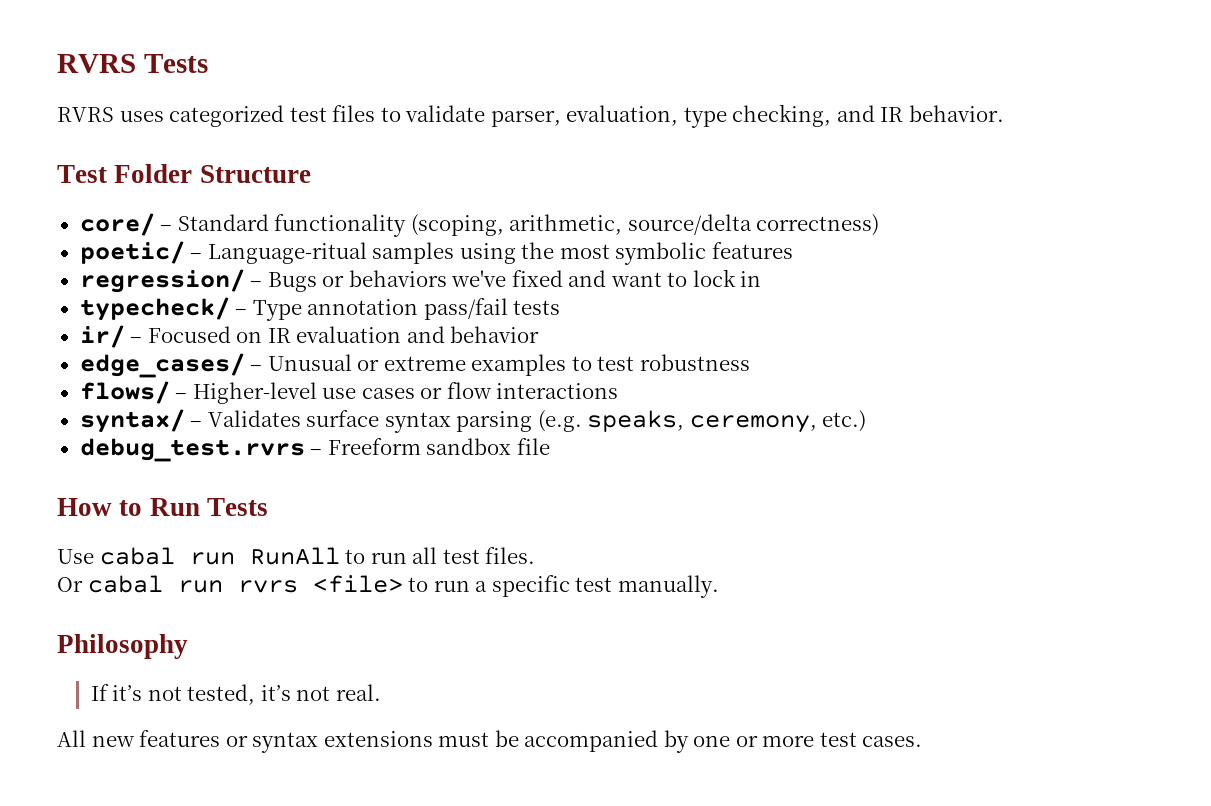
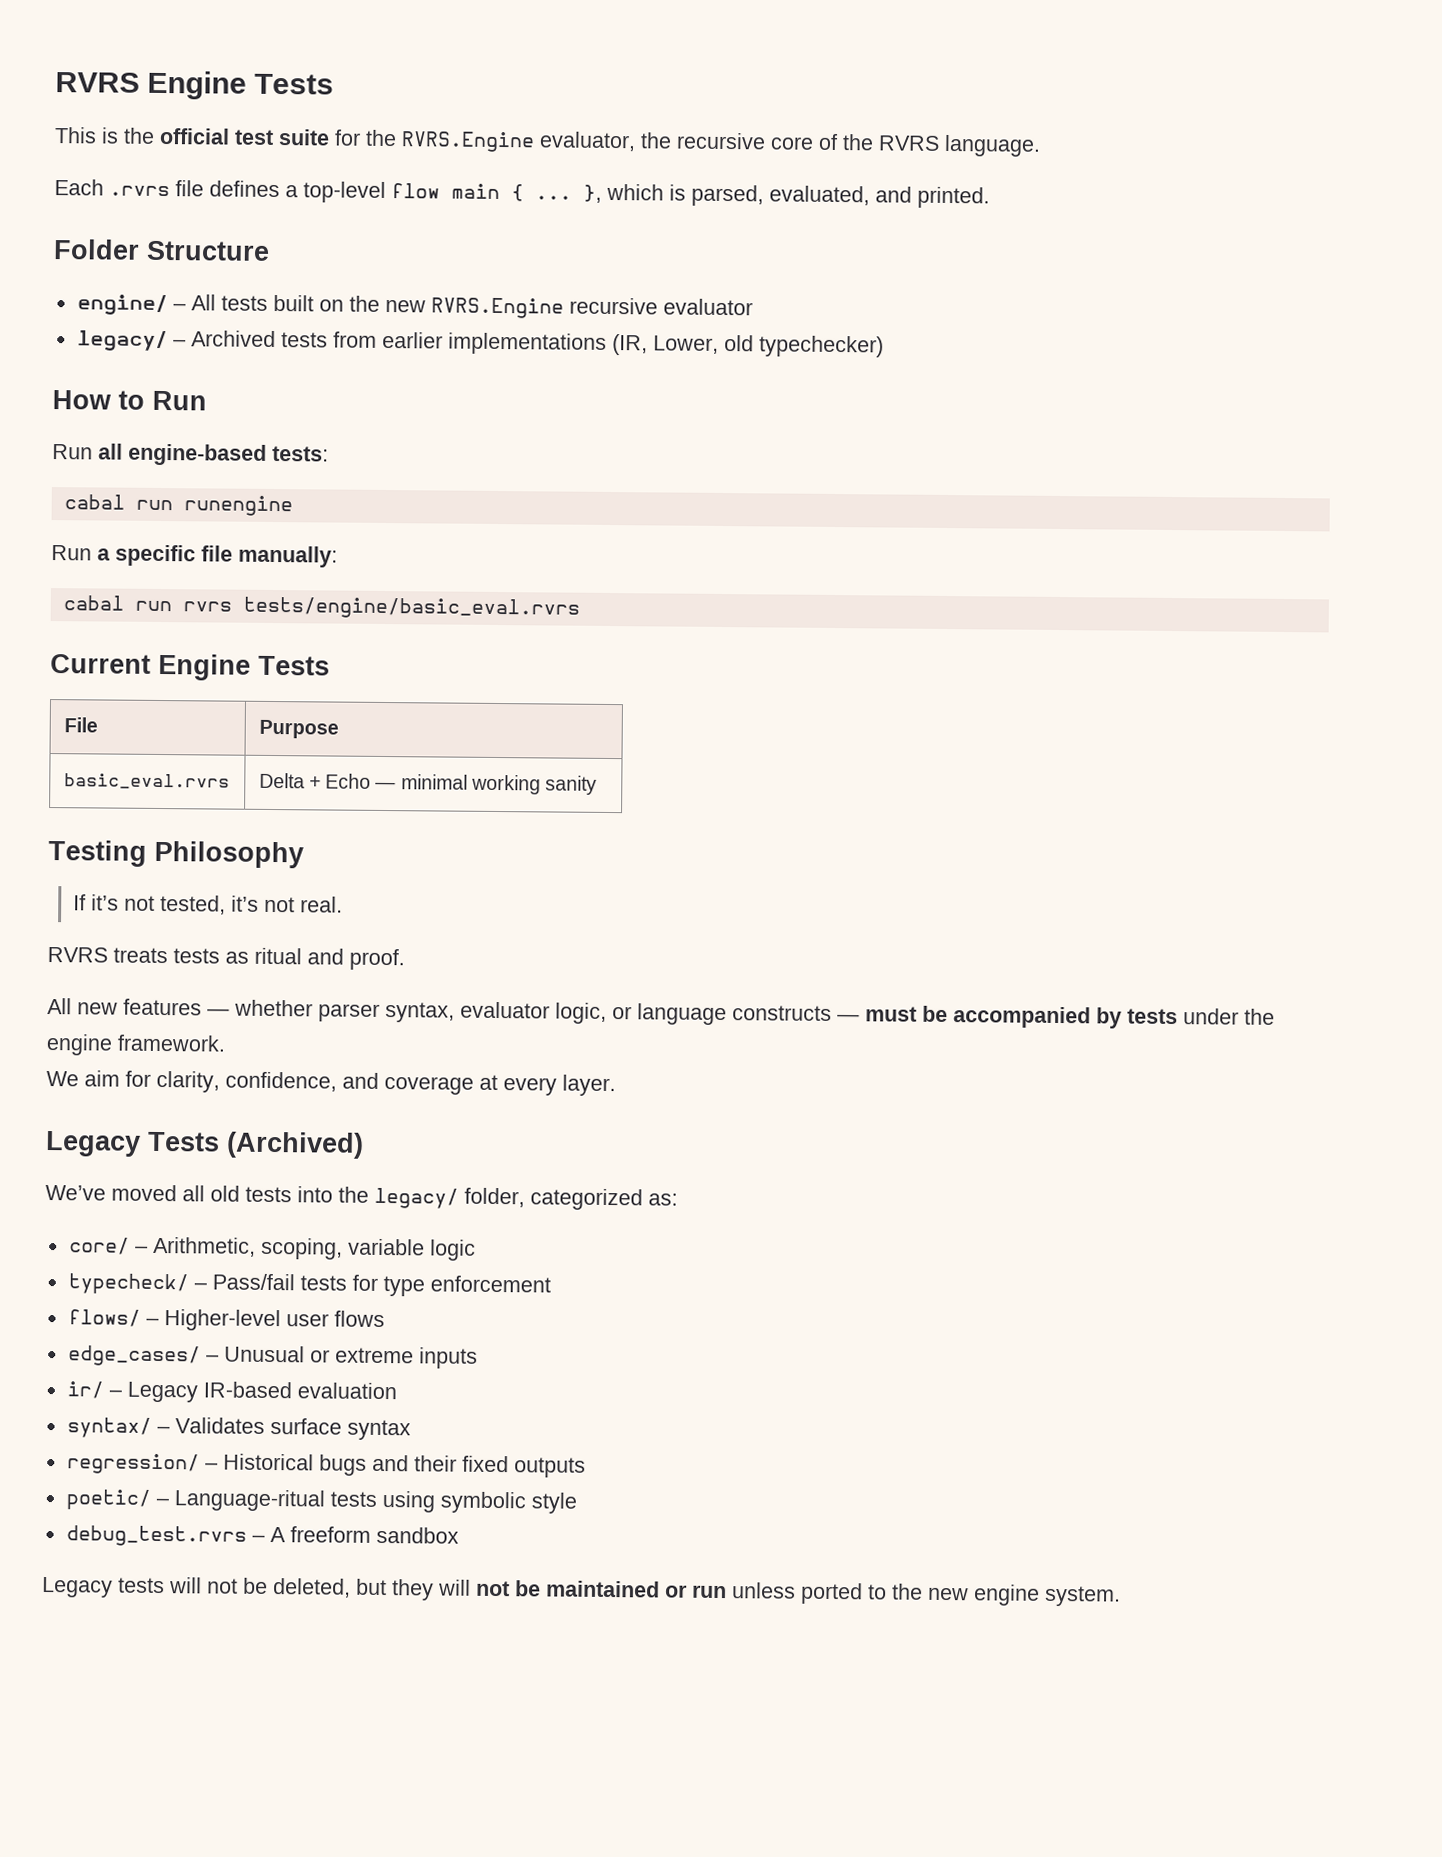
[57,54,208,73] [57,104,1004,128] [57,164,311,183] [79,213,880,237] [79,241,793,265] [79,269,762,293] [79,297,561,321] [79,325,540,348] [79,353,750,378] [79,381,619,404] [79,409,867,433] [79,438,550,462] [57,498,268,516] [57,547,536,565] [57,575,719,598] RVRS Tests // RVRS uses categorized test files to validate parser, evaluation, type checking, and IR behavior. // Test Folder Structure // core/ – Standard functionality (scoping, arithmetic, source/delta correctness) // poetic/ – Language-ritual samples using the most symbolic features // regression/ – Bugs or behaviors we've fixed and want to lock in // typecheck/ – Type annotation pass/fail tests // ir/ – Focused on IR evaluation and behavior // edge_cases/ – Unusual or extreme examples to test robustness // flows/ – Higher-level use cases or flow interactions // syntax/ – Validates surface syntax parsing (e.g. speaks, ceremony, etc.) // debug_test.rvrs – Freeform sandbox file // How to Run Tests // Use cabal run RunAll to run all test files. // Or cabal run rvrs <file> to run a specific test manually. // -> [55,70,335,100] [54,127,1041,157] [54,179,990,209] [53,239,270,261] [76,294,753,319] [76,330,884,358] [52,390,207,411] [52,443,329,466] [63,494,293,517] [51,544,338,568] [62,595,580,620] [50,653,330,681] [63,717,98,733] [258,719,339,739] [63,773,230,790] [258,772,598,795] [48,840,147,867] RVRS Engine Tests // This is the official test suite for the RVRS.Engine evaluator, the recursive core of the RVRS language. // Each .rvrs file defines a top-level flow main { ... }, which is parsed, evaluated, and printed. // Folder Structure // engine/ – All tests built on the new RVRS.Engine recursive evaluator // legacy/ – Archived tests from earlier implementations (IR, Lower, old typechecker) // How to Run // Run all engine-based tests: // cabal run runengine // Run a specific file manually: // cabal run rvrs tests/engine/basic_eval.rvrs // Current Engine Tests // File | Purpose // basic_eval.rvrs | Delta + Echo — minimal working sanity // Testing
[57,730,923,753] All new features or syntax extensions must be accompanied by one or more test cases. -> [47,947,405,971] [47,998,1275,1029] [46,1034,226,1056] [46,1070,616,1097] [45,1131,364,1159] [45,1184,678,1211] [68,1236,476,1261] [67,1273,551,1297] [67,1309,385,1332] [67,1345,478,1369] [66,1381,397,1403] [66,1417,411,1441] [66,1453,586,1478] [65,1489,577,1514] [65,1525,459,1547] [42,1576,1121,1607] RVRS treats tests as ritual and proof. // All new features — whether parser syntax, evaluator logic, or language constructs — must be accompanied by tests under the engine framework. // We aim for clarity, confidence, and coverage at every layer. // Legacy Tests (Archived) // We’ve moved all old tests into the legacy/ folder, categorized as: // core/ – Arithmetic, scoping, variable logic // typecheck/ – Pass/fail tests for type enforcement // flows/ – Higher-level user flows // edge_cases/ – Unusual or extreme inputs // ir/ – Legacy IR-based evaluation // syntax/ – Validates surface syntax // regression/ – Historical bugs and their fixed outputs // poetic/ – Language-ritual tests using symbolic style // debug_test.rvrs – A freeform sandbox // Legacy tests will not be deleted, but they will not be maintained or run unless ported to the new engine system.

